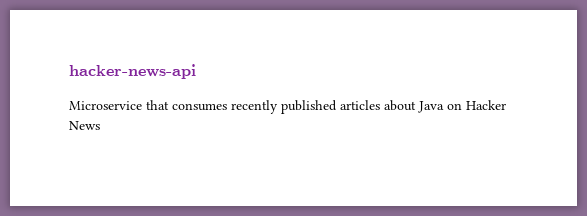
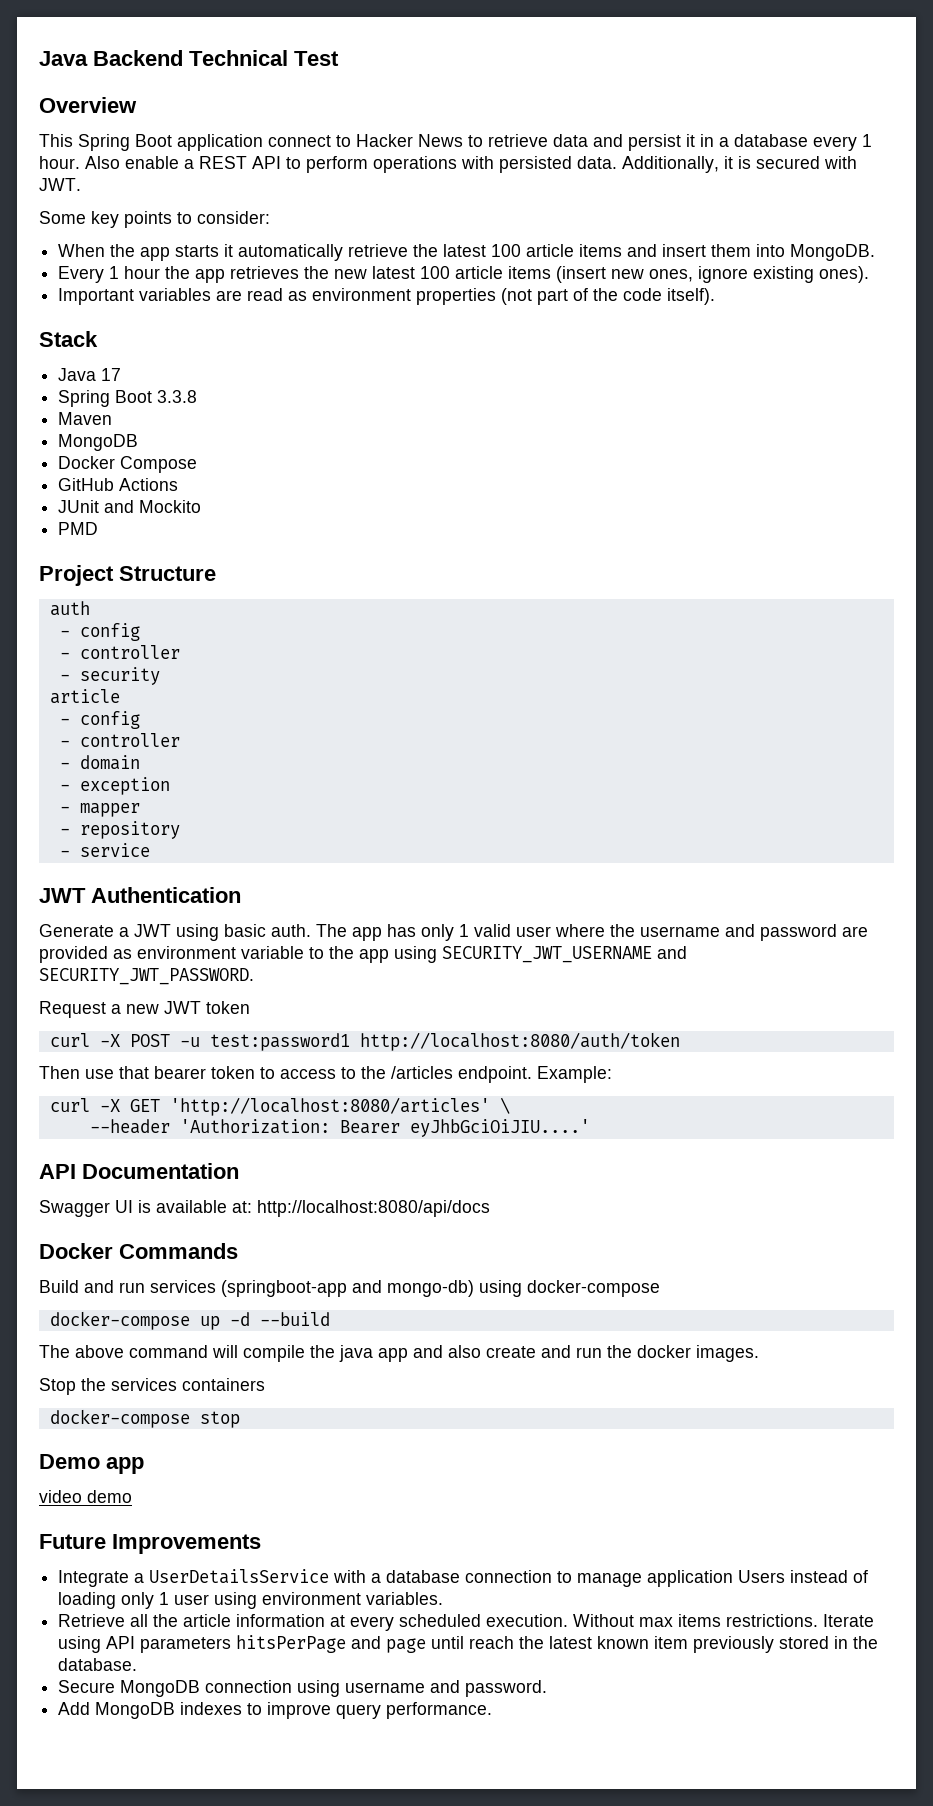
[69,64,196,79] [69,100,506,114] [69,121,100,130] hacker-news-api // Microservice that consumes recently published articles about Java on Hacker News -> [39,50,339,66] [39,97,137,113] [39,134,872,151] [39,156,857,173] [39,178,81,191] [39,211,270,228] [58,244,876,261] [58,266,870,283] [58,288,716,305] [39,331,98,347] [58,368,122,381] [58,390,198,407] [58,412,113,425] [58,434,139,451] [58,456,198,473] [58,478,179,491] [58,500,202,513] [58,522,99,535] [39,565,216,586] [49,601,90,616] [59,623,140,641] [59,645,180,659] [59,667,160,685] [49,689,120,704] [59,711,140,729] [59,733,180,747] [59,755,140,770] [59,777,170,795] [59,803,140,817] [59,821,180,839] [59,843,150,857] [39,887,241,903] [39,924,868,941] [39,946,687,963] [39,968,254,985] [39,1001,250,1018] [49,1032,680,1051] [39,1066,612,1083] [49,1097,510,1116] [89,1119,590,1137] [39,1163,239,1179] [39,1200,490,1217] [39,1243,238,1259] [39,1280,660,1297] [49,1311,330,1330] [39,1345,759,1362] [39,1378,265,1395] [49,1409,240,1428] [39,1454,144,1474] [39,1490,132,1503] [39,1534,261,1554] [58,1569,869,1587] [58,1592,444,1609] [58,1614,875,1631] [58,1635,879,1653] [58,1658,138,1671] [58,1680,548,1697] [58,1702,493,1719] Java Backend Technical Test // Overview // This Spring Boot application connect to Hacker News to retrieve data and persist it in a database every 1 hour. Also enable a REST API to perform operations with persisted data. Additionally, it is secured with JWT. // Some key points to consider: // When the app starts it automatically retrieve the latest 100 article items and insert them into MongoDB. // Every 1 hour the app retrieves the new latest 100 article items (insert new ones, ignore existing ones). // Important variables are read as environment properties (not part of the code itself). // Stack // Java 17 // Spring Boot 3.3.8 // Maven // MongoDB // Docker Compose // GitHub Actions // JUnit and Mockito // PMD // Project Structure // auth // - config // - controller // - security // article // - config // - controller // - domain // - exception // - mapper // - repository // - service // JWT Authentication // Generate a JWT using basic auth. The app has only 1 valid user where the username and password are provided as environment variable to the app using SECURITY_JWT_USERNAME and SECURITY_JWT_PASSWORD. // Request a new JWT token // curl -X POST -u test:password1 http://localhost:8080/auth/token // Then use that bearer token to access to the /articles endpoint. Example: // curl -X GET 'http://localhost:8080/articles' \ // --header 'Authorization: Bearer eyJhbGciOiJIU....' // API Documentation // Swagger UI is available at: http://localhost:8080/api/docs // Docker Commands // Build and run services (springboot-app and mongo-db) using docker-compose // docker-compose up -d --build // The above command will compile the java app and also create and run the docker images. // Stop the services containers // docker-compose stop // Demo app // video demo // Future Improvements // Integrate a UserDetailsService with a database connection to manage application Users instead of loading only 1 user using environment variables. // Retrieve all the article information at every scheduled execution. Without max items restrictions. Iterate using API parameters hitsPerPage and page until reach the latest known item previously stored in the database. // Secure MongoDB connection using username and password. // Add MongoDB indexes to improve query performance.

